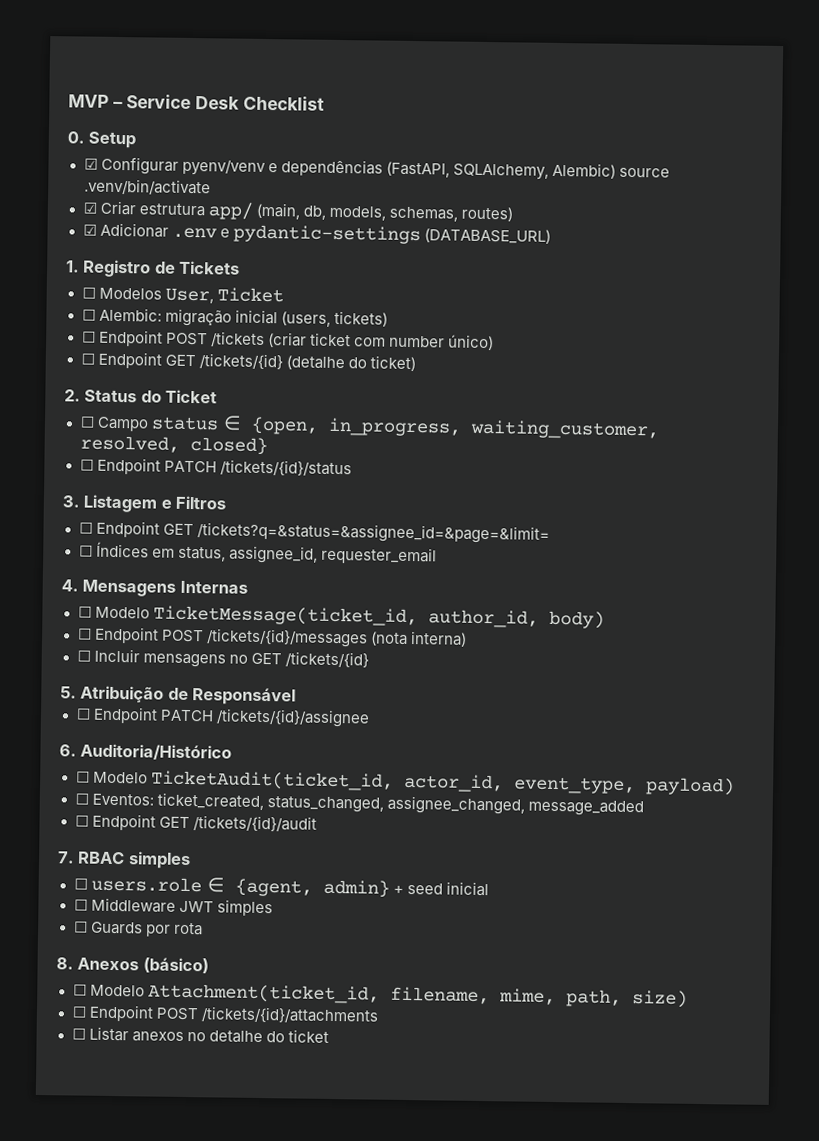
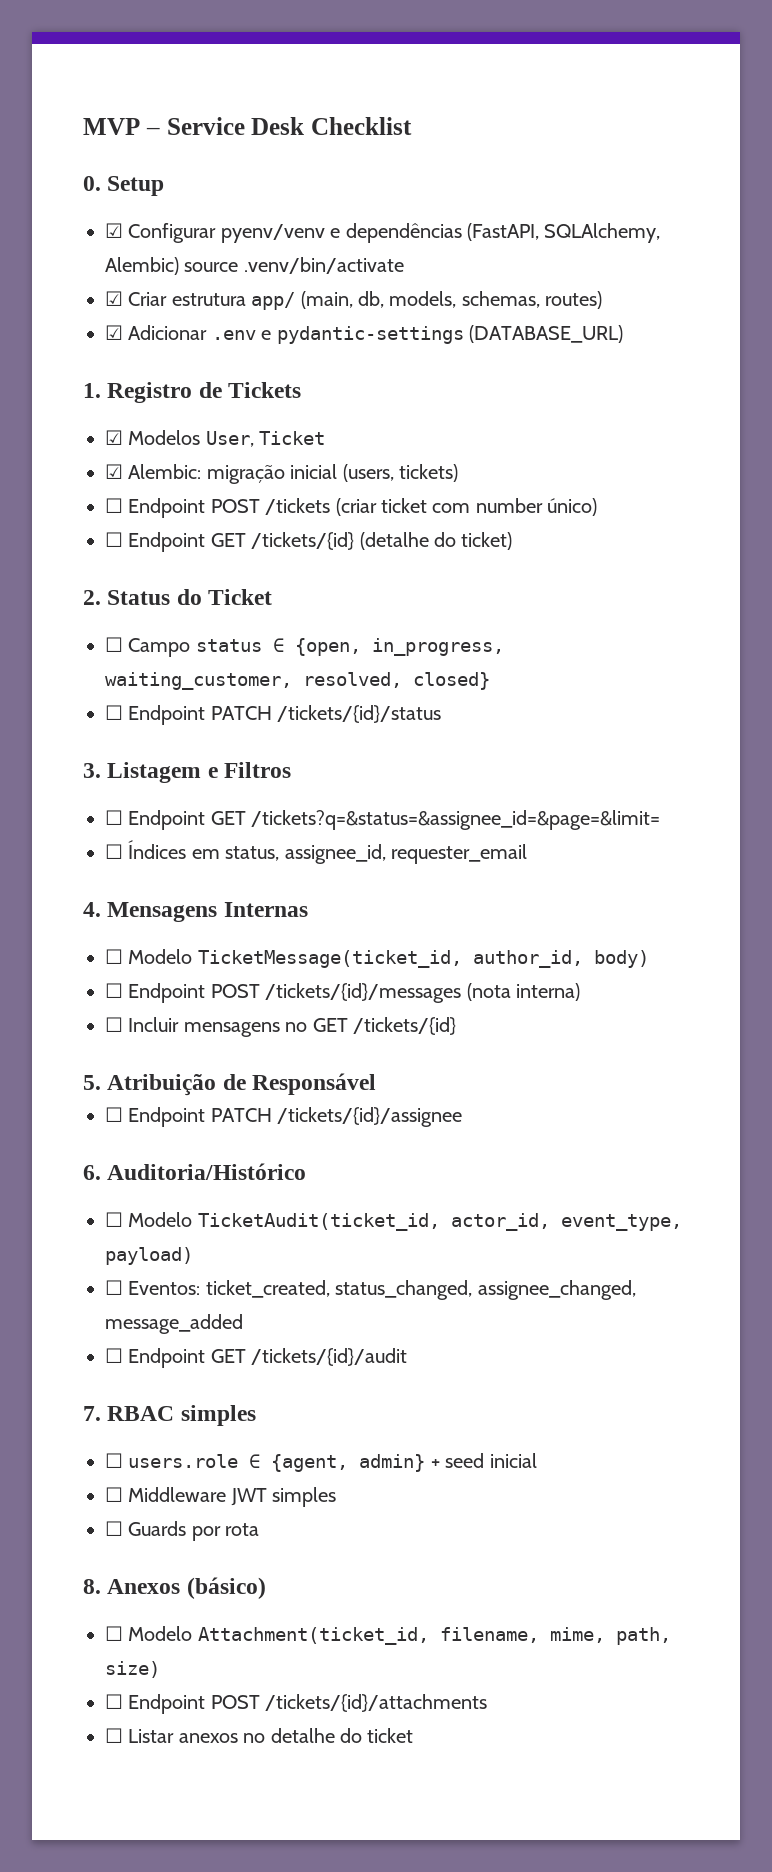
[81,287,96,299] ☐ -> [105,430,123,445] ☑
[81,309,96,321] ☐ -> [105,464,123,479] ☑

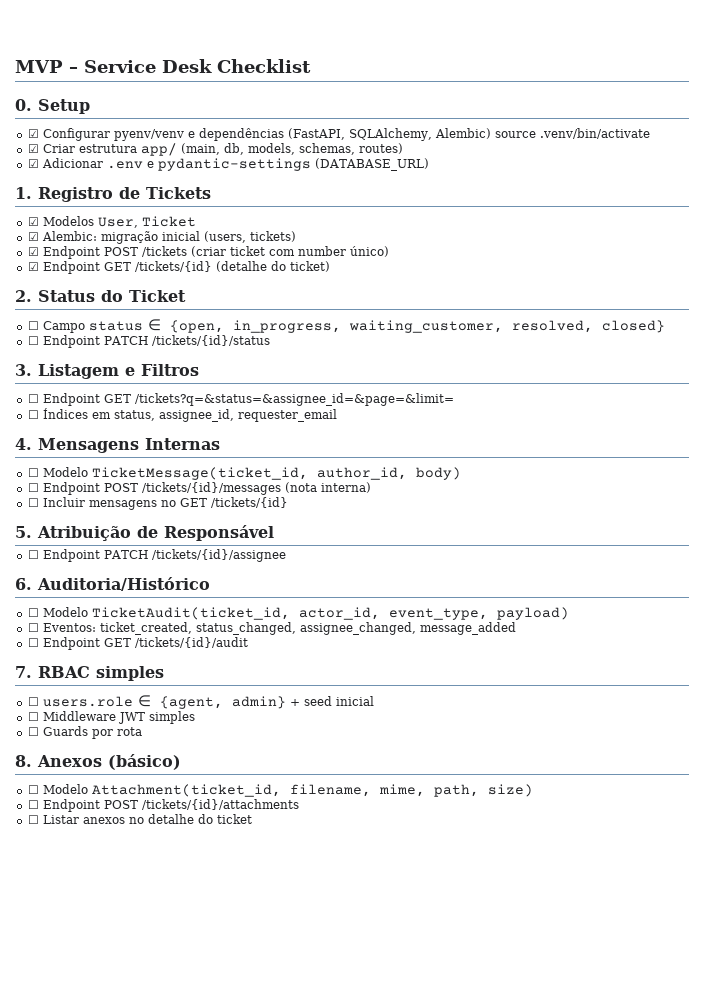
[105,498,123,513] ☐ -> [27,247,39,256] ☑
[105,532,123,547] ☐ -> [27,262,39,271] ☑

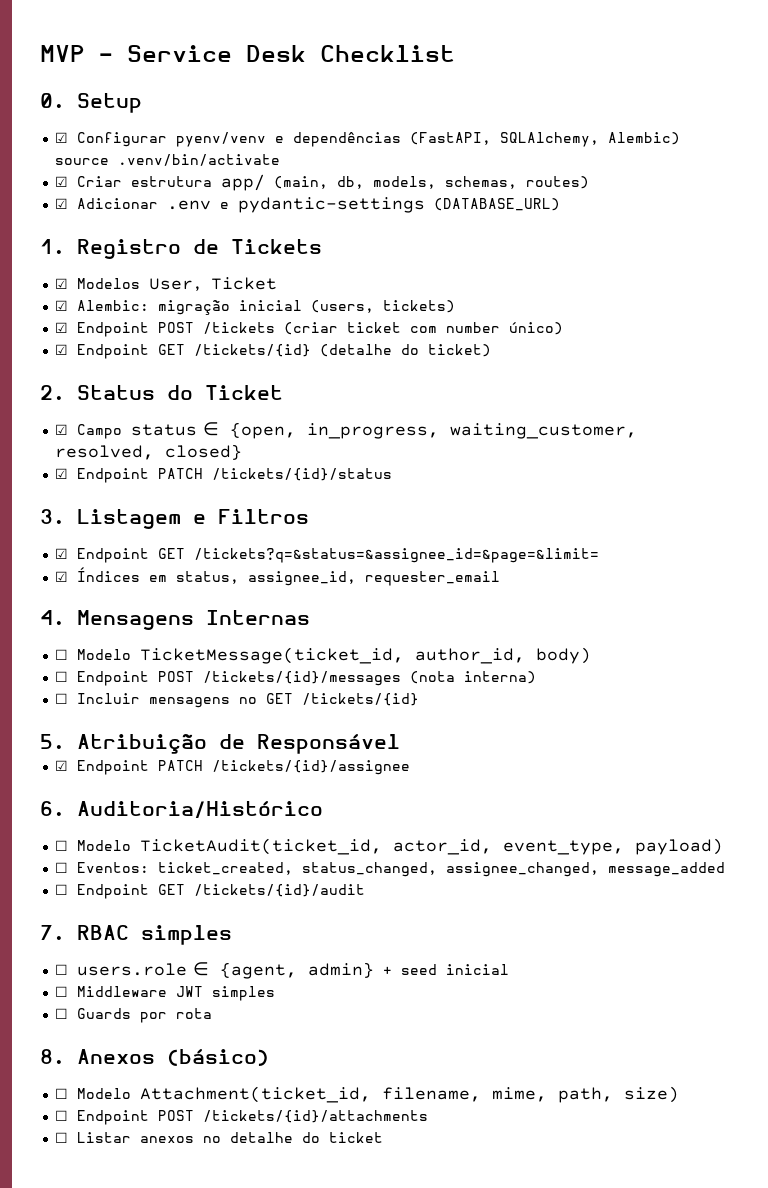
[27,321,39,330] ☐ -> [55,424,69,435] ☑
[27,336,39,345] ☐ -> [55,468,69,479] ☑
[27,394,39,403] ☐ -> [55,548,69,559] ☑
[27,410,39,419] ☐ -> [55,571,69,582] ☑
[27,550,39,559] ☐ -> [55,760,69,771] ☑

